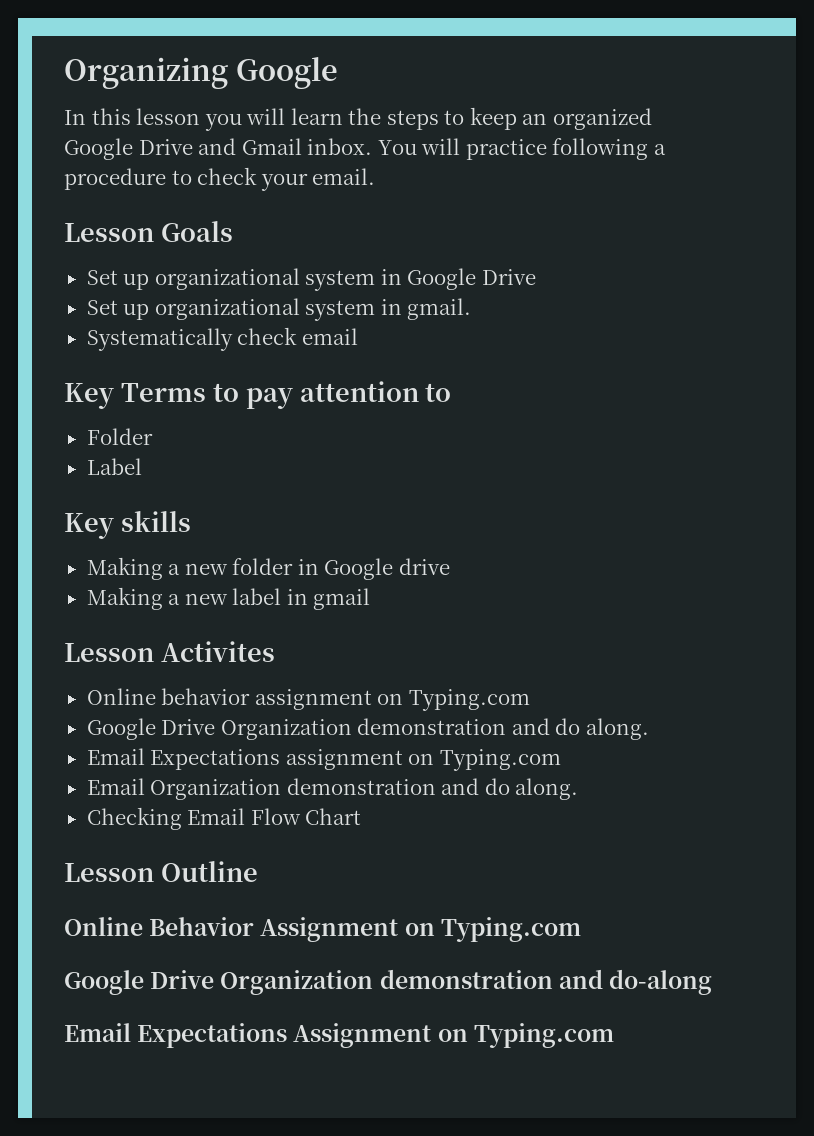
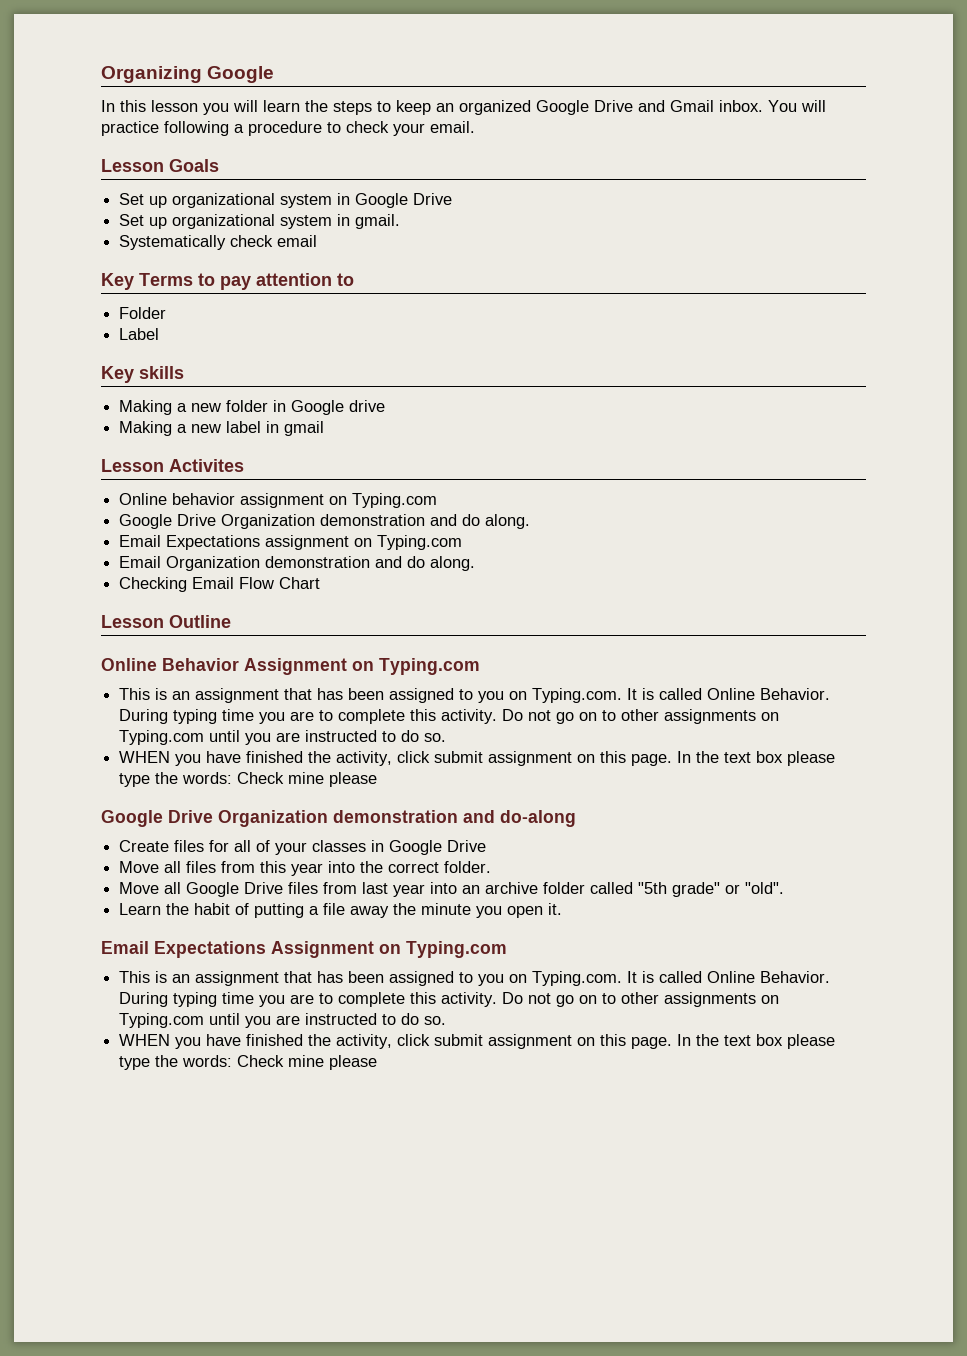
(581, 929) none -> [119,688,831,703] [119,709,780,724] [119,730,447,745] [119,751,836,766] [119,772,378,787] // This is an assignment that has been assigned to you on Typing.com. It is called Online Behavior. During typing time you are to complete this activity. Do not go on to other assignments on Typing.com until you are instructed to do so. // WHEN you have finished the activity, click submit assignment on this page. In the text box please type the words: Check mine please
(713, 982) none -> [119,840,487,855] [119,861,492,876] [119,882,785,897] [119,903,563,918] // Create files for all of your classes in Google Drive // Move all files from this year into the correct folder. // Move all Google Drive files from last year into an archive folder called "5th grade" or "old". // Learn the habit of putting a file away the minute you open it.
(614, 1035) none -> [119,971,831,986] [119,992,780,1007] [119,1013,447,1028] [119,1034,836,1049] [119,1055,378,1070] // This is an assignment that has been assigned to you on Typing.com. It is called Online Behavior. During typing time you are to complete this activity. Do not go on to other assignments on Typing.com until you are instructed to do so. // WHEN you have finished the activity, click submit assignment on this page. In the text box please type the words: Check mine please

